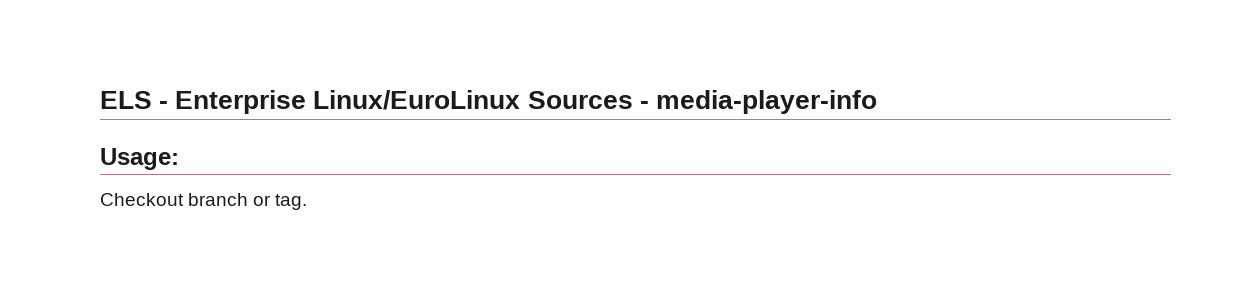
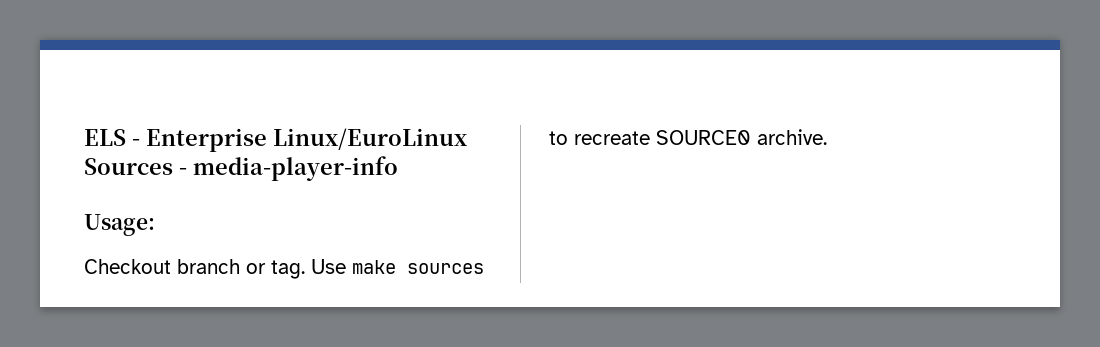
(308, 202) none -> [311,259,484,274] [549,129,827,145] Use make sources to recreate SOURCE0 archive.

